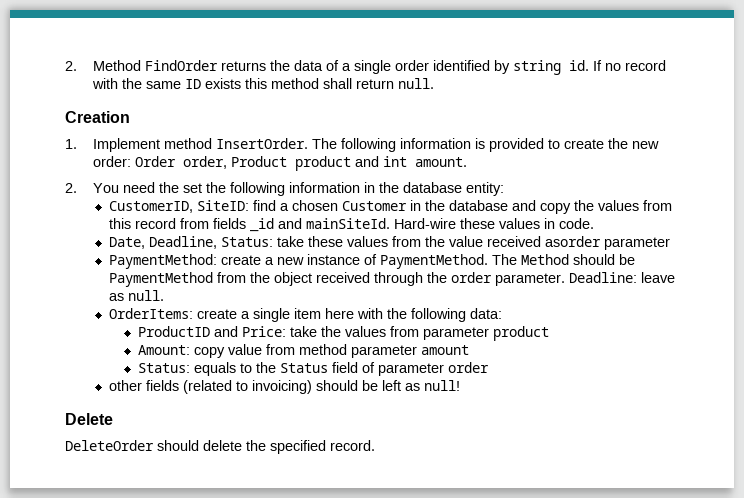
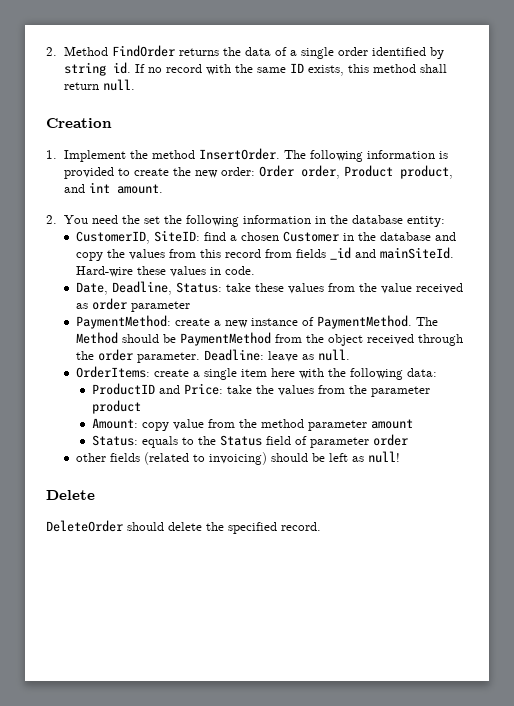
[205,78,242,89] exists -> [307,65,344,76] exists,
(161, 145) none -> [129,150,148,159] the
[295,156,352,171] product -> [399,165,453,179] product,
[545,236,602,247] asorder -> [76,298,128,310] as order
(419, 331) none -> [348,385,367,394] the
(295, 349) none -> [238,419,257,428] the

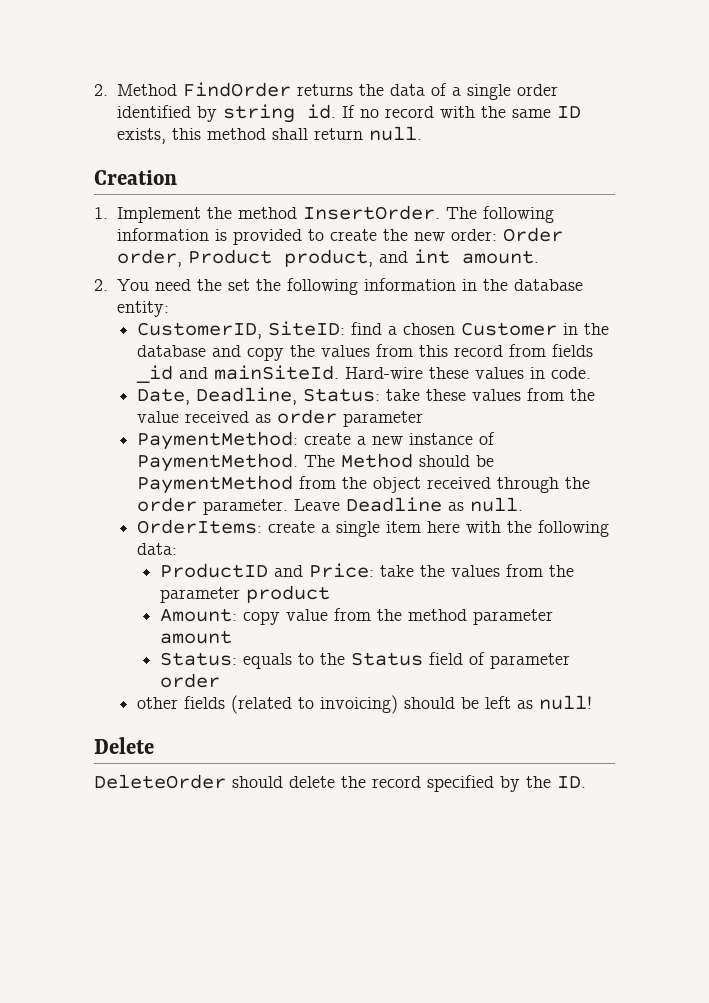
[204,349,299,362] Deadline: leave -> [293,497,442,512] Leave Deadline
[228,522,321,534] specified record. -> [372,775,586,792] record specified by the ID.

